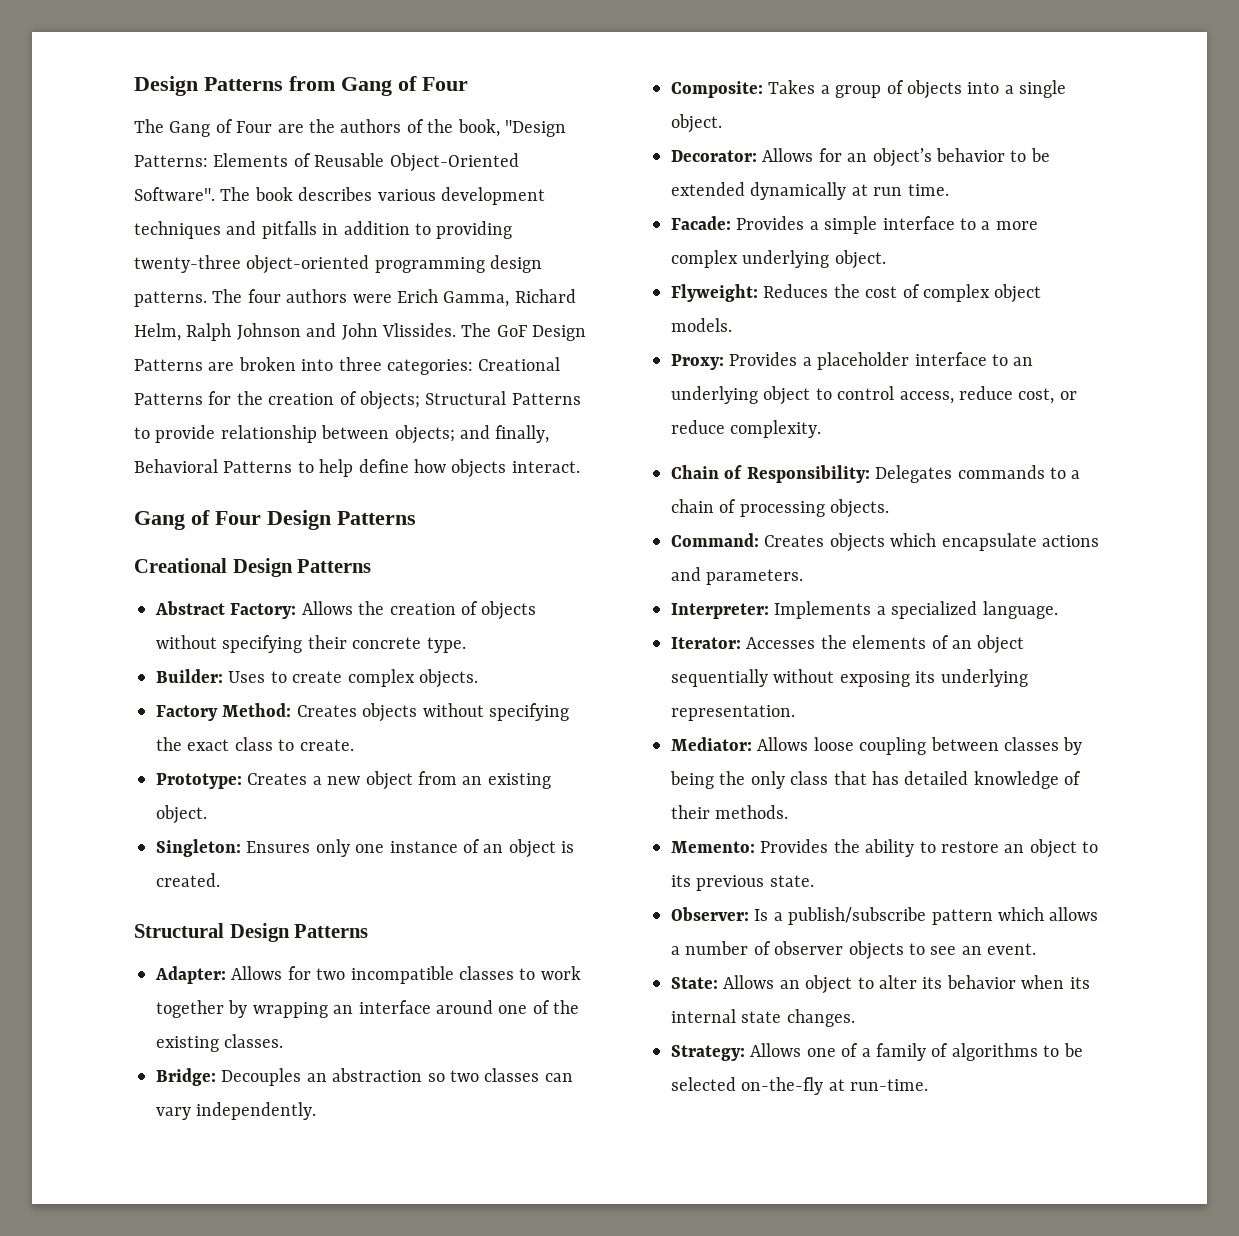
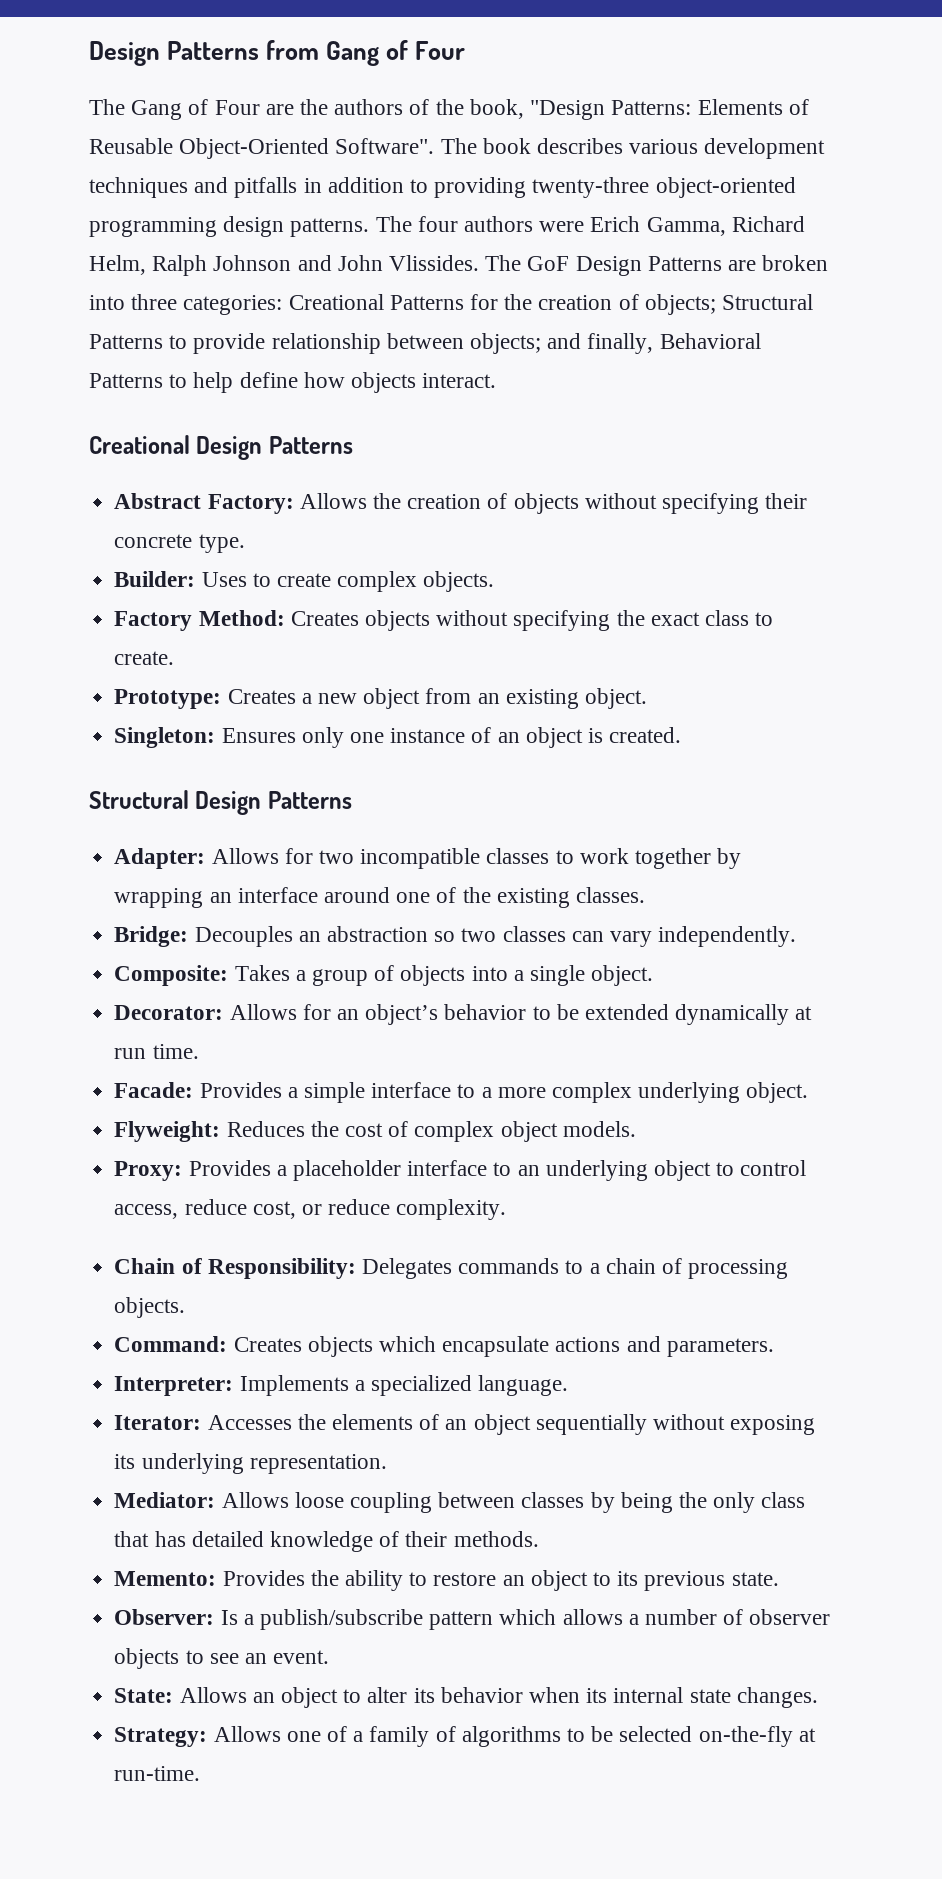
[134,510,416,530] // Gang of Four Design Patterns -> (497, 380) none

